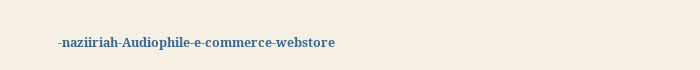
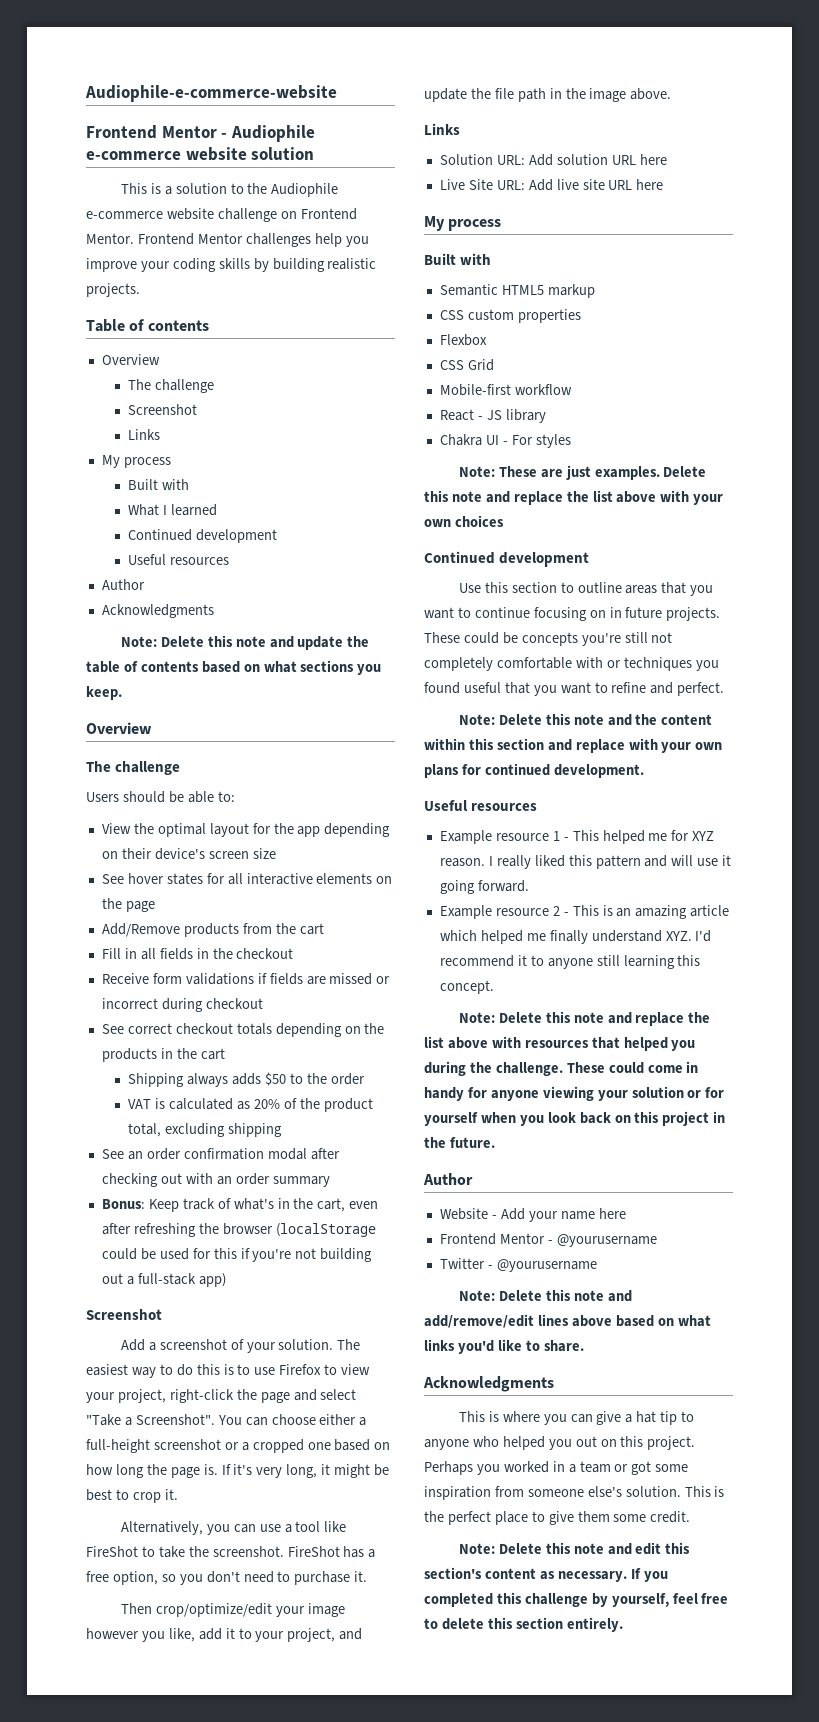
[58,37,335,50] -naziiriah-Audiophile-e-commerce-webstore -> [85,85,337,102] [86,125,315,142] [86,147,315,161] [120,183,339,197] [86,208,357,222] [86,233,369,247] [86,258,377,272] [86,283,140,297] [86,319,209,332] [101,354,160,365] [128,379,215,393] [128,404,198,415] [128,429,161,440] [101,455,171,468] [128,479,190,490] [128,504,218,516] [128,529,278,543] [128,554,230,565] [101,579,145,590] [101,604,214,618] [120,635,370,650] [86,660,382,675] [86,686,122,700] [86,722,152,734] [86,761,181,775] [86,791,235,803] [101,823,391,837] [101,848,276,860] [101,873,393,885] [101,898,155,912] [101,923,324,937] [101,948,294,960] [101,973,391,985] [101,998,263,1012] [101,1023,385,1037] [101,1048,225,1062] [128,1072,365,1087] [128,1098,373,1112] [128,1123,283,1137] [101,1148,340,1160] [101,1173,330,1187] [101,1198,379,1212] [101,1223,376,1237] [101,1248,373,1262] [101,1273,226,1287] [86,1309,162,1320] [120,1339,361,1353] [86,1364,371,1378] [86,1389,357,1403] [86,1414,367,1426] [86,1439,391,1453] [86,1464,390,1478] [86,1489,178,1503] [120,1521,347,1535] [86,1546,376,1558] [86,1571,368,1585] [120,1603,345,1617] [86,1628,363,1642] [424,88,672,102] [424,123,460,135] [439,154,667,166] [439,179,664,191] [424,216,502,231] [424,253,492,265] [439,284,595,298] [439,309,581,323] [439,334,487,346] [439,359,494,371] [439,384,572,396] [439,409,546,423] [439,434,571,448] [458,465,707,480] [424,490,724,505] [424,515,504,527] [424,551,590,567] [458,582,714,596] [424,607,721,621] [424,632,673,646] [424,657,719,671] [424,682,725,696] [458,713,713,726] [424,738,723,753] [424,763,644,778] [424,800,538,811] [439,830,715,844] [439,855,732,869] [439,880,529,894] [439,905,730,919] [439,930,712,944] [439,955,701,969] [439,980,494,994] [458,1011,711,1026] [424,1036,696,1051] [424,1061,699,1076] [424,1086,725,1101] [424,1111,726,1126] [424,1137,495,1148] [423,1173,473,1185] [439,1208,626,1222] [439,1233,657,1247] [439,1258,597,1272] [458,1289,632,1302] [424,1314,711,1328] [424,1339,584,1354] [423,1376,554,1392] [458,1411,695,1425] [424,1436,696,1450] [424,1461,689,1475] [424,1486,725,1500] [424,1511,691,1525] [458,1542,691,1555] [424,1567,668,1582] [424,1592,729,1607] [424,1617,623,1632] Audiophile-e-commerce-website // Frontend Mentor - Audiophile e-commerce website solution // This is a solution to the Audiophile e-commerce website challenge on Frontend Mentor. Frontend Mentor challenges help you improve your coding skills by building realistic projects. // Table of contents // Overview // The challenge // Screenshot // Links // My process // Built with // What I learned // Continued development // Useful resources // Author // Acknowledgments // Note: Delete this note and update the table of contents based on what sections you keep. // Overview // The challenge // Users should be able to: // View the optimal layout for the app depending on their device's screen size // See hover states for all interactive elements on the page // Add/Remove products from the cart // Fill in all fields in the checkout // Receive form validations if fields are missed or incorrect during checkout // See correct checkout totals depending on the products in the cart // Shipping always adds $50 to the order // VAT is calculated as 20% of the product total, excluding shipping // See an order confirmation modal after checking out with an order summary // Bonus: Keep track of what's in the cart, even after refreshing the browser (localStorage could be used for this if you're not building out a full-stack app) // Screenshot // Add a screenshot of your solution. The easiest way to do this is to use Firefox to view your project, right-click the page and select "Take a Screenshot". You can choose either a full-height screenshot or a cropped one based on how long the page is. If it's very long, it might be best to crop it. // Alternatively, you can use a tool like FireShot to take the screenshot. FireShot has a free option, so you don't need to purchase it. // Then crop/optimize/edit your image however you like, add it to your project, and update the file path in the image above. // Links // Solution URL: Add solution URL here // Live Site URL: Add live site URL here // My process // Built with // Semantic HTML5 markup // CSS custom properties // Flexbox // CSS Grid // Mobile-first workflow // React - JS library // Chakra UI - For styles // Note: These are just examples. Delete this note and replace the list above with your own choices // Continued development // Use this section to outline areas that you want to continue focusing on in future projects. These could be concepts you're still not completely comfortable with or techniques you found useful that you want to refine and perfect. // Note: Delete this note and the content within this section and replace with your own plans for continued development. // Useful resources // Example resource 1 - This helped me for XYZ reason. I really liked this pattern and will use it going forward. // Example resource 2 - This is an amazing article which helped me finally understand XYZ. I'd recommend it to anyone still learning this concept. // Note: Delete this note and replace the list above with resources that helped you during the challenge. These could come in handy for anyone viewing your solution or for yourself when you look back on this project in the future. // Author // Website - Add your name here // Frontend Mentor - @yourusername // Twitter - @yourusername // Note: Delete this note and add/remove/edit lines above based on what links you'd like to share. // Acknowledgments // This is where you can give a hat tip to anyone who helped you out on this project. Perhaps you worked in a team or got some inspiration from someone else's solution. This is the perfect place to give them some credit. // Note: Delete this note and edit this section's content as necessary. If you completed this challenge by yourself, feel free to delete this section entirely.

